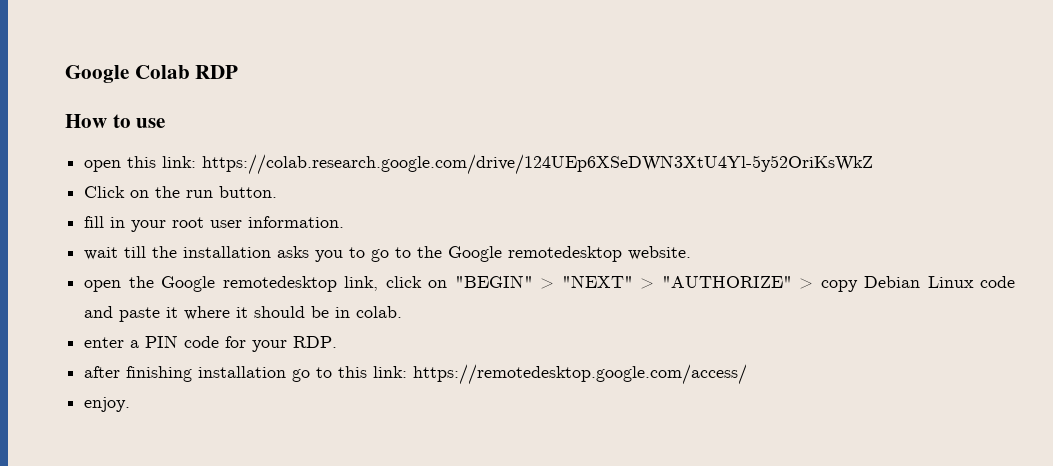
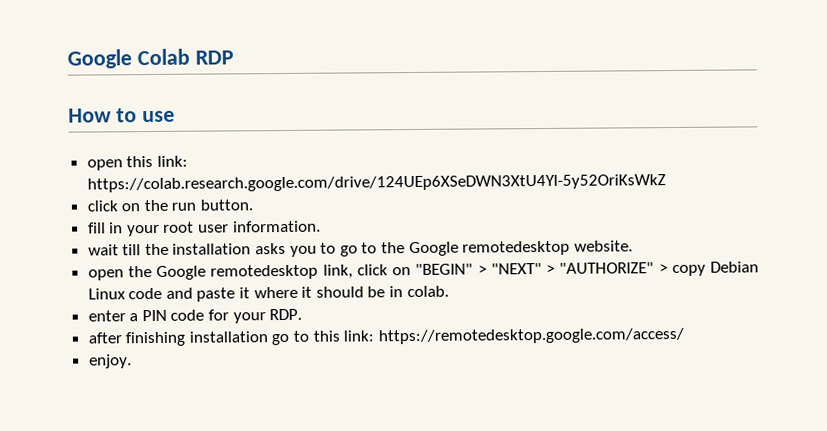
[84,186,126,198] Click -> [86,200,118,212] click

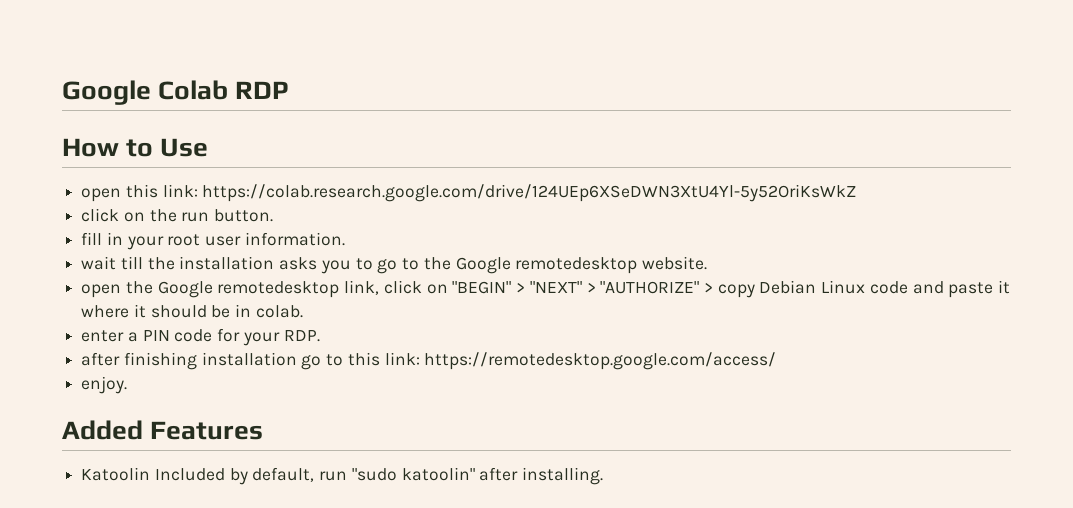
[141,110,175,123] use -> [160,138,209,157] Use
(132, 361) none -> [62,420,264,440] [81,467,604,485] // Added Features // Katoolin Included by default, run "sudo katoolin" after installing.

